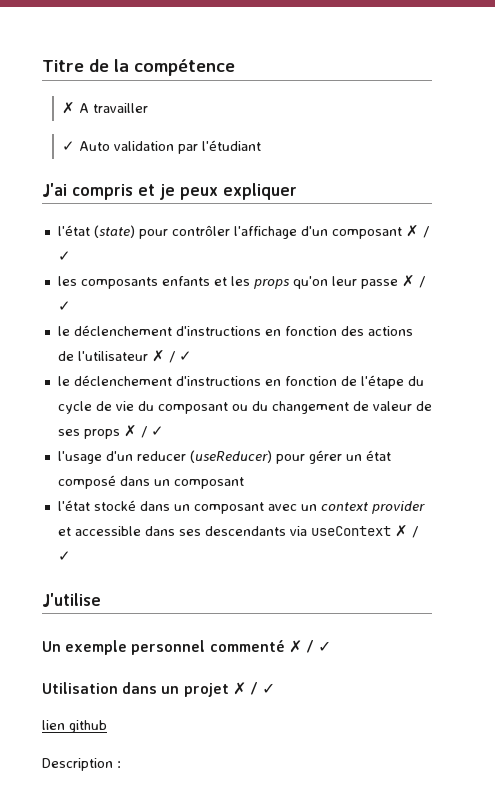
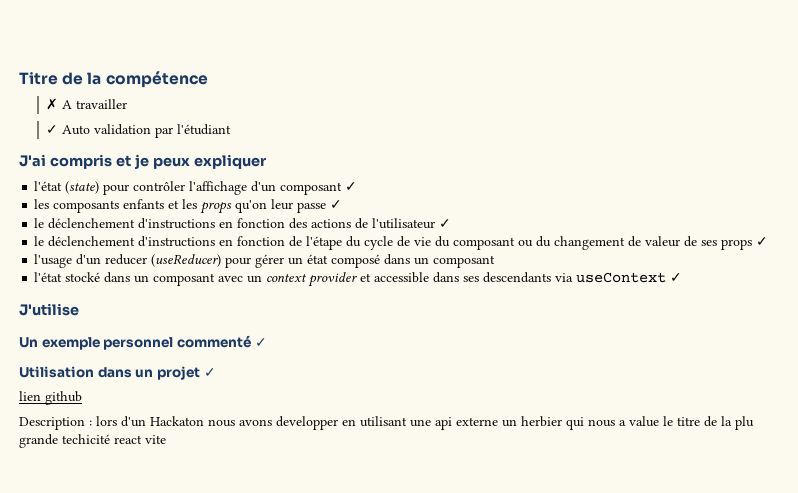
[405,225,429,238] ✗ / -> (343, 188) none
[401,275,425,288] ✗ / -> (327, 207) none
[151,350,175,363] ✗ / -> (436, 223) none
[123,425,147,438] ✗ / -> (753, 244) none
[394,525,418,538] ✗ / -> (667, 277) none
[288,640,314,653] ✗ / -> (251, 341) none
[232,682,258,695] ✗ / -> (200, 373) none
(121, 764) none -> [96,416,754,430] [19,434,166,448] lors d'un Hackaton nous avons developper en utilisant une api externe un herbier qui nous a value le titre de la plu grande techicité react vite

